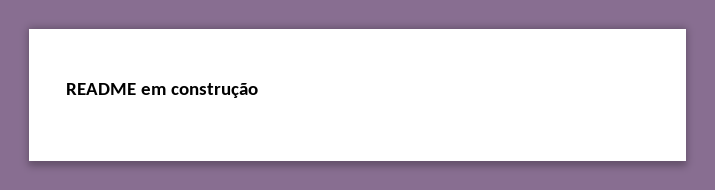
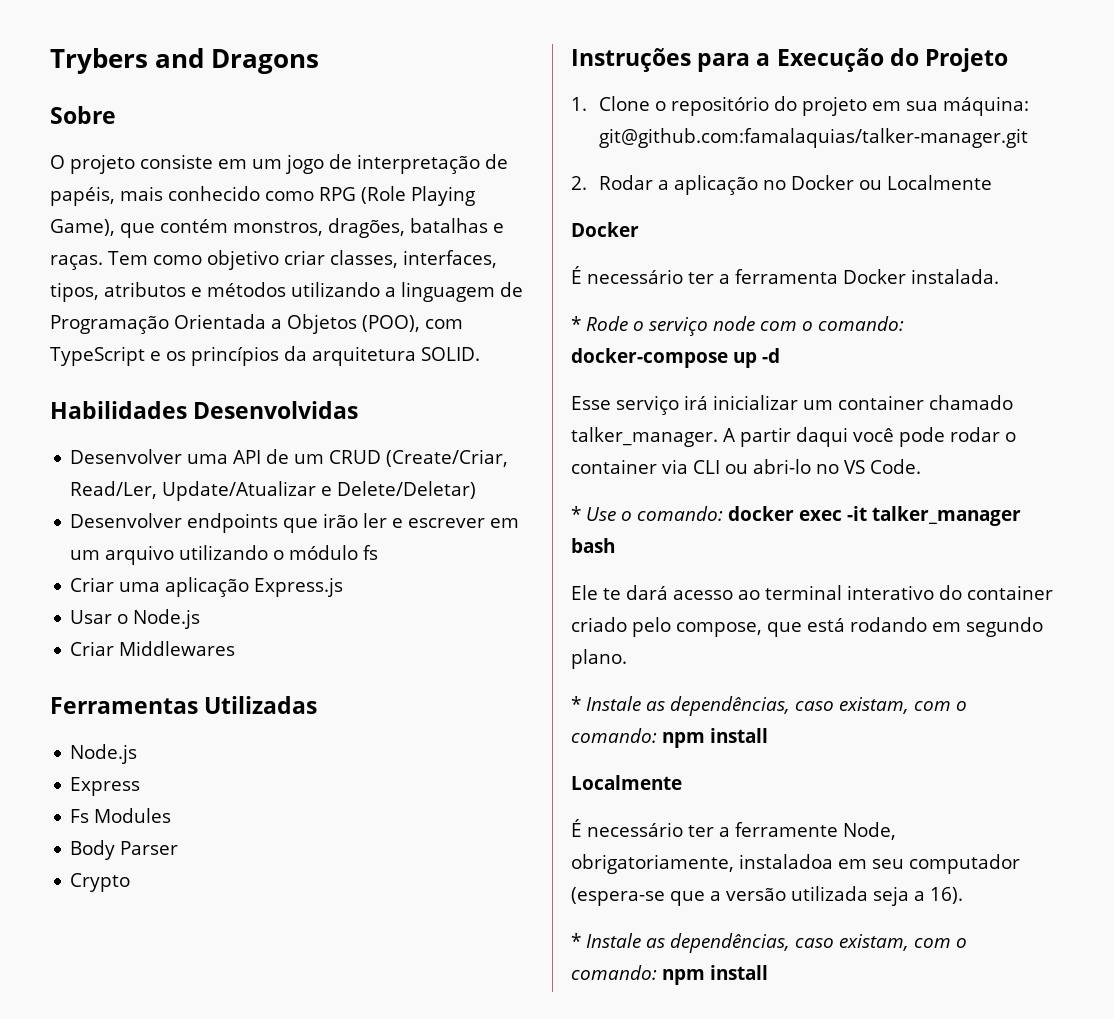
[66,83,258,98] README em construção -> [50,48,320,74] [50,106,116,124] [50,154,508,174] [50,186,475,206] [50,218,504,238] [50,250,497,270] [50,282,523,302] [50,314,463,334] [50,346,480,366] [50,401,359,419] [70,449,509,467] [70,481,477,501] [70,513,520,533] [70,545,379,565] [70,577,344,597] [70,609,201,629] [70,641,236,656] [50,696,318,714] [70,744,138,764] [70,777,141,796] [70,808,172,823] [70,840,179,860] [70,873,131,892] [571,48,1009,72] [571,96,1029,116] [598,128,1028,148] [571,175,992,195] [571,222,639,237] [571,266,999,284] [571,316,904,336] [571,348,780,368] [571,395,1013,415] [571,427,1016,447] [571,459,921,474] [571,506,1021,526] [571,538,615,553] [571,585,1053,600] [571,617,1043,637] [571,649,627,669] [571,696,967,716] [571,728,768,748] [571,775,682,790] [571,819,896,840] [571,854,1020,874] [571,886,963,906] [571,933,967,953] [571,965,768,985] Trybers and Dragons // Sobre // O projeto consiste em um jogo de interpretação de papéis, mais conhecido como RPG (Role Playing Game), que contém monstros, dragões, batalhas e raças. Tem como objetivo criar classes, interfaces, tipos, atributos e métodos utilizando a linguagem de Programação Orientada a Objetos (POO), com TypeScript e os princípios da arquitetura SOLID. // Habilidades Desenvolvidas // Desenvolver uma API de um CRUD (Create/Criar, Read/Ler, Update/Atualizar e Delete/Deletar) // Desenvolver endpoints que irão ler e escrever em um arquivo utilizando o módulo fs // Criar uma aplicação Express.js // Usar o Node.js // Criar Middlewares // Ferramentas Utilizadas // Node.js // Express // Fs Modules // Body Parser // Crypto // Instruções para a Execução do Projeto // 1. Clone o repositório do projeto em sua máquina: git@github.com:famalaquias/talker-manager.git // 2. Rodar a aplicação no Docker ou Localmente // Docker // É necessário ter a ferramenta Docker instalada. // * Rode o serviço node com o comando: docker-compose up -d // Esse serviço irá inicializar um container chamado talker_manager. A partir daqui você pode rodar o container via CLI ou abri-lo no VS Code. // * Use o comando: docker exec -it talker_manager bash // Ele te dará acesso ao terminal interativo do container criado pelo compose, que está rodando em segundo plano. // * Instale as dependências, caso existam, com o comando: npm install // Localmente // É necessário ter a ferramente Node, obrigatoriamente, instaladoa em seu computador (espera-se que a versão utilizada seja a 16). // * Instale as dependências, caso existam, com o comando: npm install

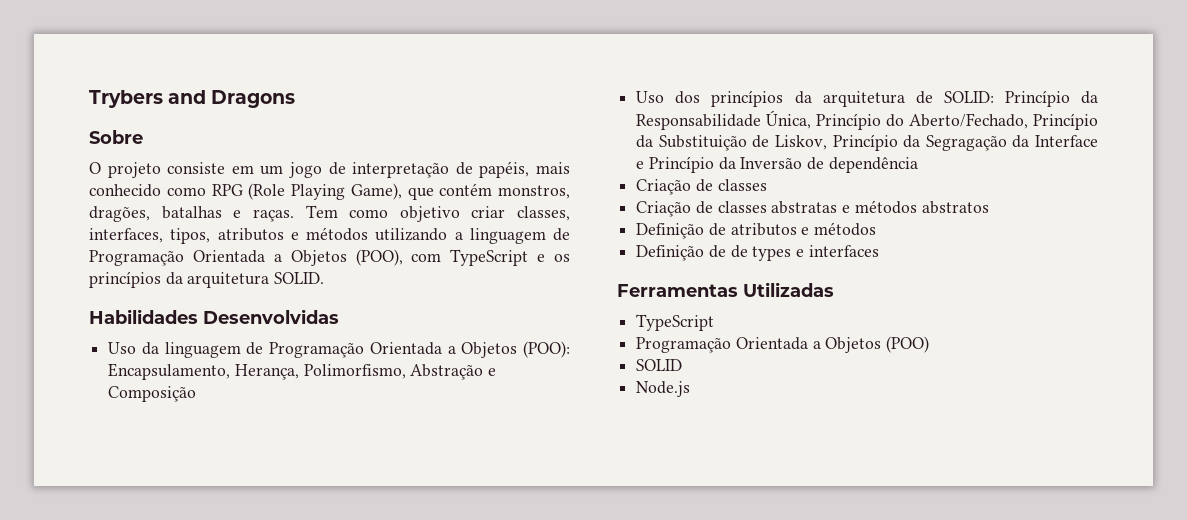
[70,449,509,467] [70,481,477,501] [70,513,520,533] [70,545,379,565] [70,577,344,597] [70,609,201,629] [70,641,236,656] [50,696,318,714] [70,744,138,764] [70,777,141,796] [70,808,172,823] [70,840,179,860] [70,873,131,892] [571,48,1009,72] [571,96,1029,116] [598,128,1028,148] [571,175,992,195] [571,222,639,237] [571,266,999,284] [571,316,904,336] [571,348,780,368] [571,395,1013,415] [571,427,1016,447] [571,459,921,474] [571,506,1021,526] [571,538,615,553] [571,585,1053,600] [571,617,1043,637] [571,649,627,669] [571,696,967,716] [571,728,768,748] [571,775,682,790] [571,819,896,840] [571,854,1020,874] [571,886,963,906] [571,933,967,953] [571,965,768,985] Desenvolver uma API de um CRUD (Create/Criar, Read/Ler, Update/Atualizar e Delete/Deletar) // Desenvolver endpoints que irão ler e escrever em um arquivo utilizando o módulo fs // Criar uma aplicação Express.js // Usar o Node.js // Criar Middlewares // Ferramentas Utilizadas // Node.js // Express // Fs Modules // Body Parser // Crypto // Instruções para a Execução do Projeto // 1. Clone o repositório do projeto em sua máquina: git@github.com:famalaquias/talker-manager.git // 2. Rodar a aplicação no Docker ou Localmente // Docker // É necessário ter a ferramenta Docker instalada. // * Rode o serviço node com o comando: docker-compose up -d // Esse serviço irá inicializar um container chamado talker_manager. A partir daqui você pode rodar o container via CLI ou abri-lo no VS Code. // * Use o comando: docker exec -it talker_manager bash // Ele te dará acesso ao terminal interativo do container criado pelo compose, que está rodando em segundo plano. // * Instale as dependências, caso existam, com o comando: npm install // Localmente // É necessário ter a ferramente Node, obrigatoriamente, instaladoa em seu computador (espera-se que a versão utilizada seja a 16). // * Instale as dependências, caso existam, com o comando: npm install -> [108,341,570,358] [108,363,497,380] [108,386,197,402] [636,90,1098,107] [636,110,1098,130] [636,134,1098,151] [636,156,918,173] [636,179,767,195] [636,200,989,217] [636,222,877,239] [636,245,879,261] [617,282,834,297] [636,314,715,331] [636,336,930,353] [636,359,683,371] [636,381,691,397] Uso da linguagem de Programação Orientada a Objetos (POO): Encapsulamento, Herança, Polimorfismo, Abstração e Composição // Uso dos princípios da arquitetura de SOLID: Princípio da Responsabilidade Única, Princípio do Aberto/Fechado, Princípio da Substituição de Liskov, Princípio da Segragação da Interface e Princípio da Inversão de dependência // Criação de classes // Criação de classes abstratas e métodos abstratos // Definição de atributos e métodos // Definição de de types e interfaces // Ferramentas Utilizadas // TypeScript // Programação Orientada a Objetos (POO) // SOLID // Node.js

